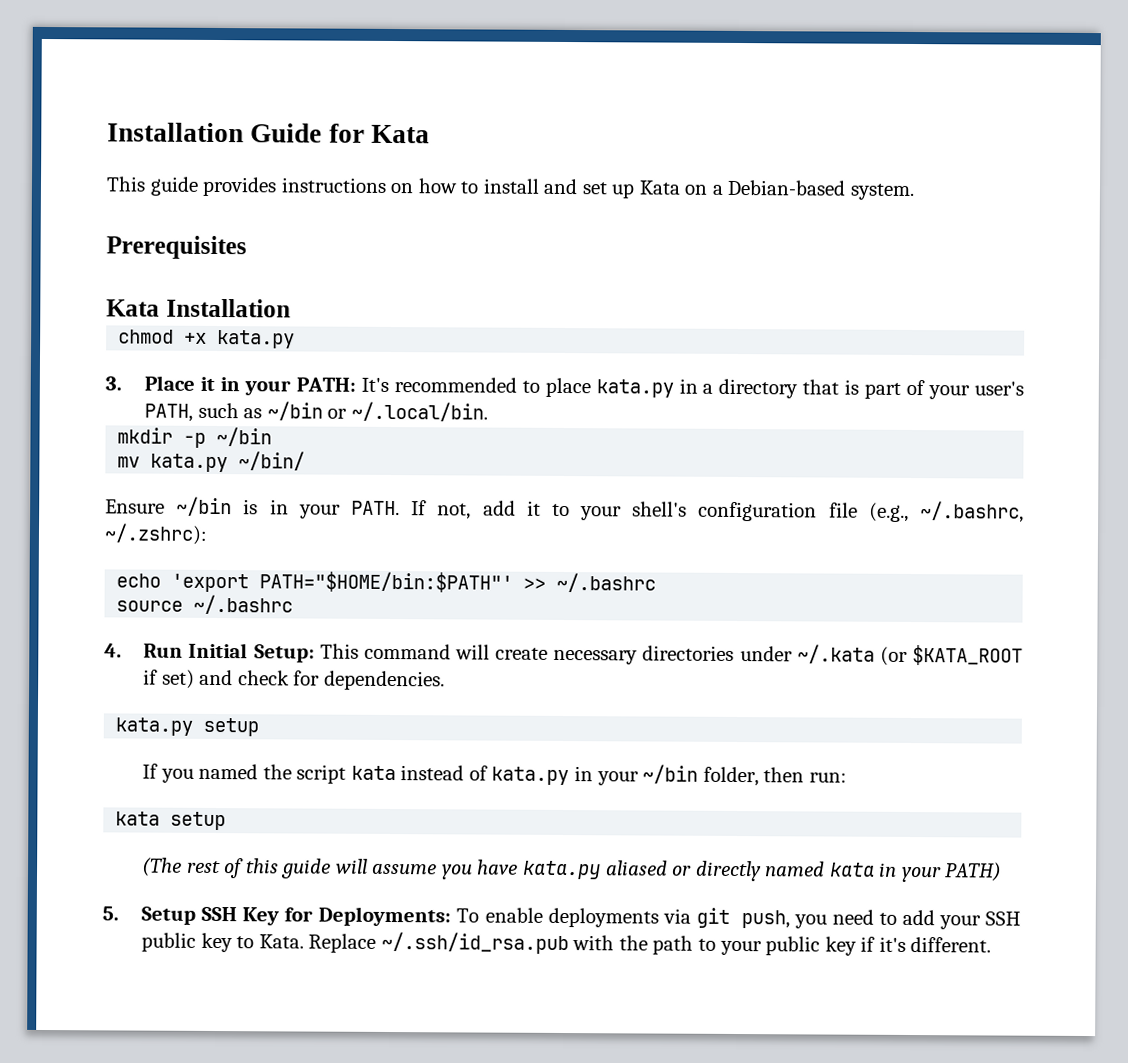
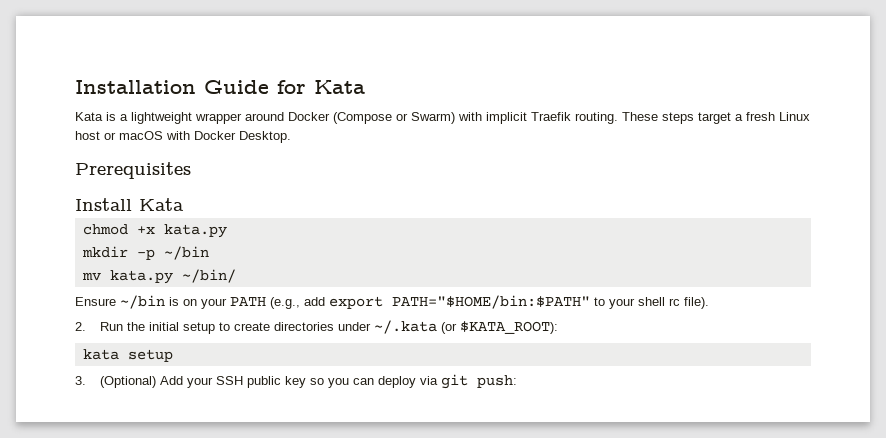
[106,176,916,201] This guide provides instructions on how to install and set up Kata on a Debian-based system. -> [75,112,810,124] [75,131,291,143] Kata is a lightweight wrapper around Docker (Compose or Swarm) with implicit Traefik routing. These steps target a fresh Linux host or macOS with Docker Desktop.
[106,298,291,318] Kata Installation -> [75,198,184,211] Install Kata
[105,375,1024,400] [144,401,488,422] // 3. Place it in your PATH: It's recommended to place kata.py in a directory that is part of your user's PATH, such as ~/bin or ~/.local/bin. -> (227, 231) none
[269,499,1024,523] [104,523,208,545] [116,571,657,593] [116,594,294,615] [104,642,1023,666] [143,669,445,691] [115,717,260,737] [142,763,847,787] [115,811,227,831] [142,857,1003,883] [102,906,1021,930] [141,931,992,956] in your PATH. If not, add it to your shell's configuration file (e.g., ~/.bashrc, ~/.zshrc): // echo 'export PATH="$HOME/bin:$PATH"' >> ~/.bashrc // source ~/.bashrc // 4. Run Initial Setup: This command will create necessary directories under ~/.kata (or $KATA_ROOT if set) and check for dependencies. // kata.py setup // If you named the script kata instead of kata.py in your ~/bin folder, then run: // kata setup // (The rest of this guide will assume you have kata.py aliased or directly named kata in your PATH) // 5. Setup SSH Key for Deployments: To enable deployments via git push, you need to add your SSH public key to Kata. Replace ~/.ssh/id_rsa.pub with the path to your public key if it's different. -> [183,295,709,309] [75,320,558,334] [82,349,173,362] [75,374,517,389] on your PATH (e.g., add export PATH="$HOME/bin:$PATH" to your shell rc file). // 2. Run the initial setup to create directories under ~/.kata (or $KATA_ROOT): // kata setup // 3. (Optional) Add your SSH public key so you can deploy via git push:

